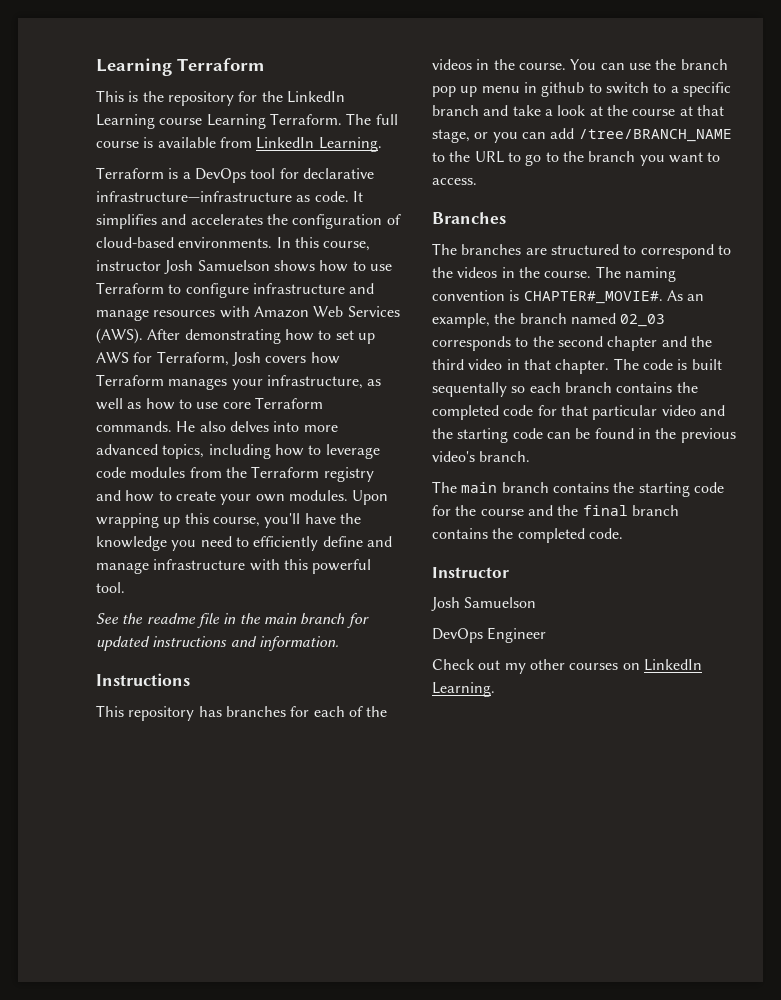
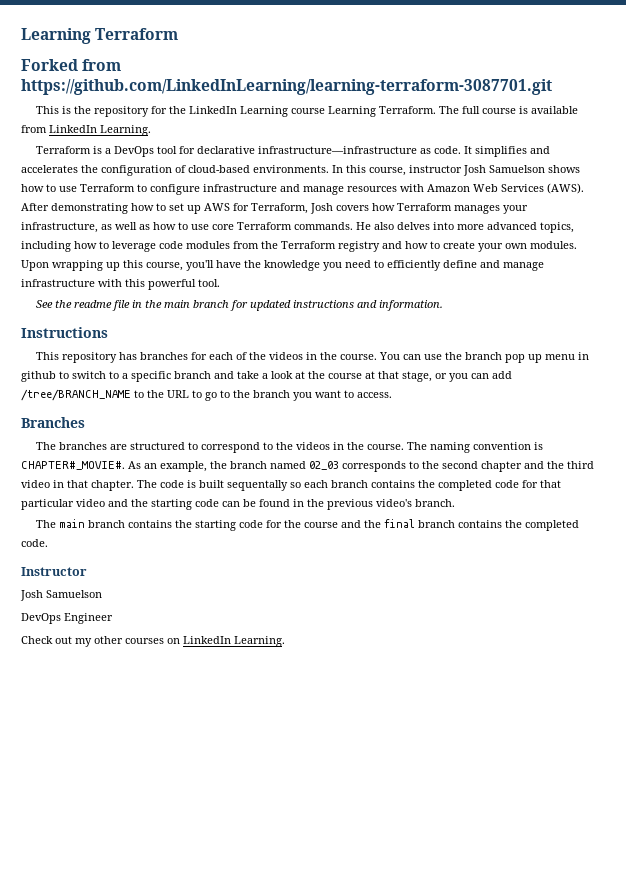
(265, 64) none -> [21,59,122,71] [21,79,552,95] // Forked from https://github.com/LinkedInLearning/learning-terraform-3087701.git

